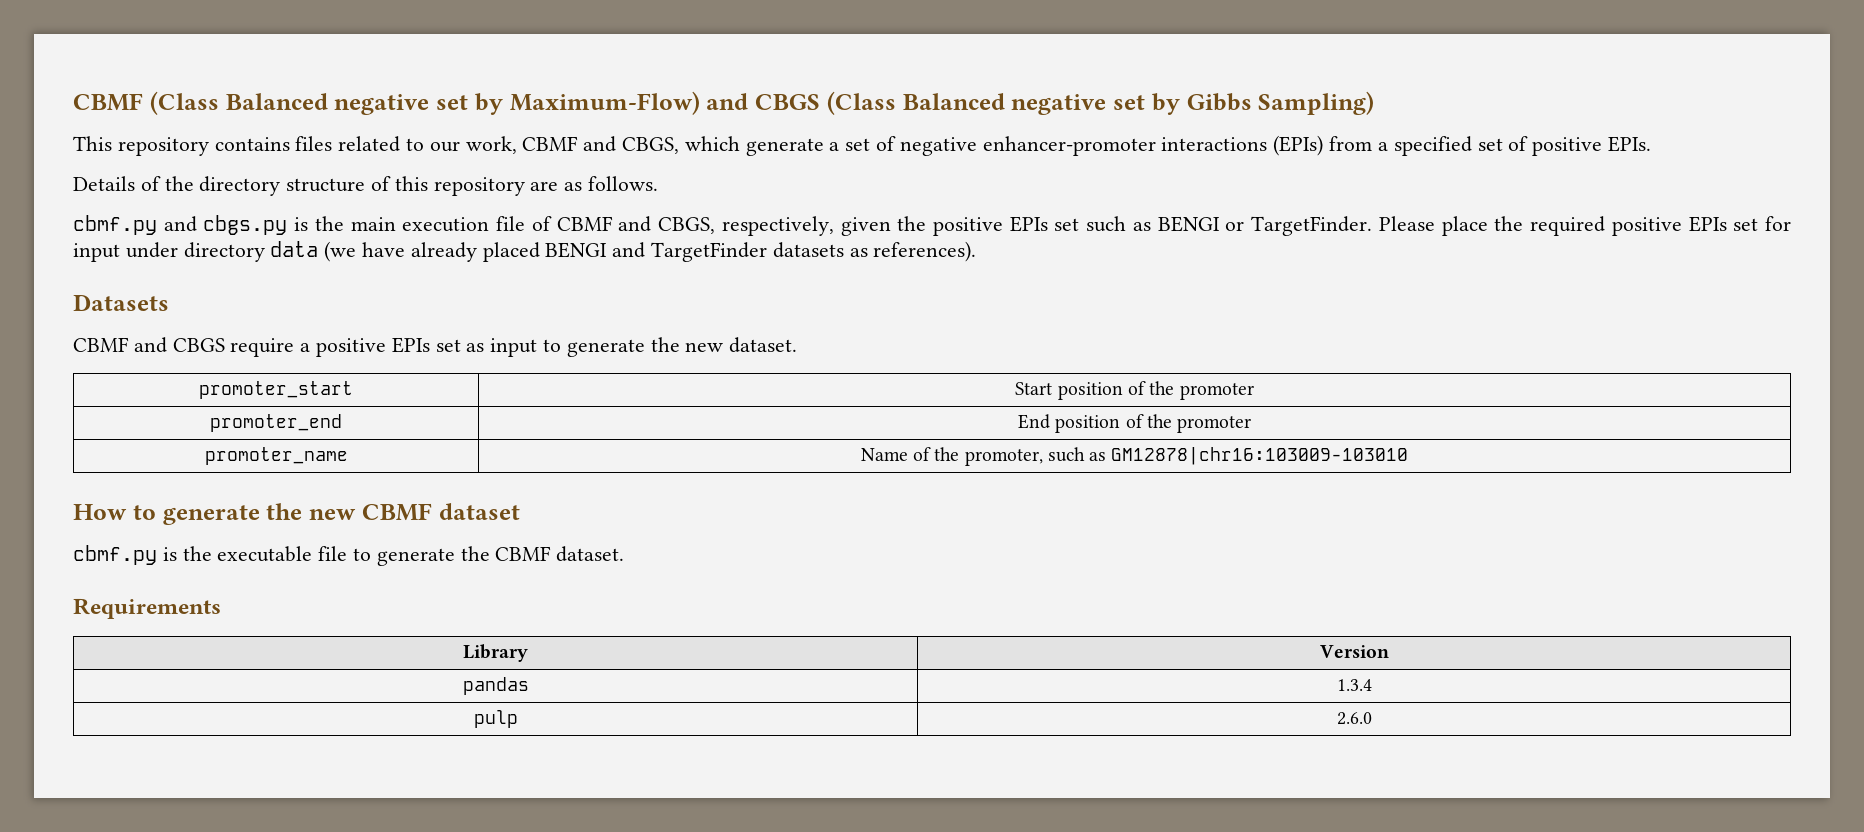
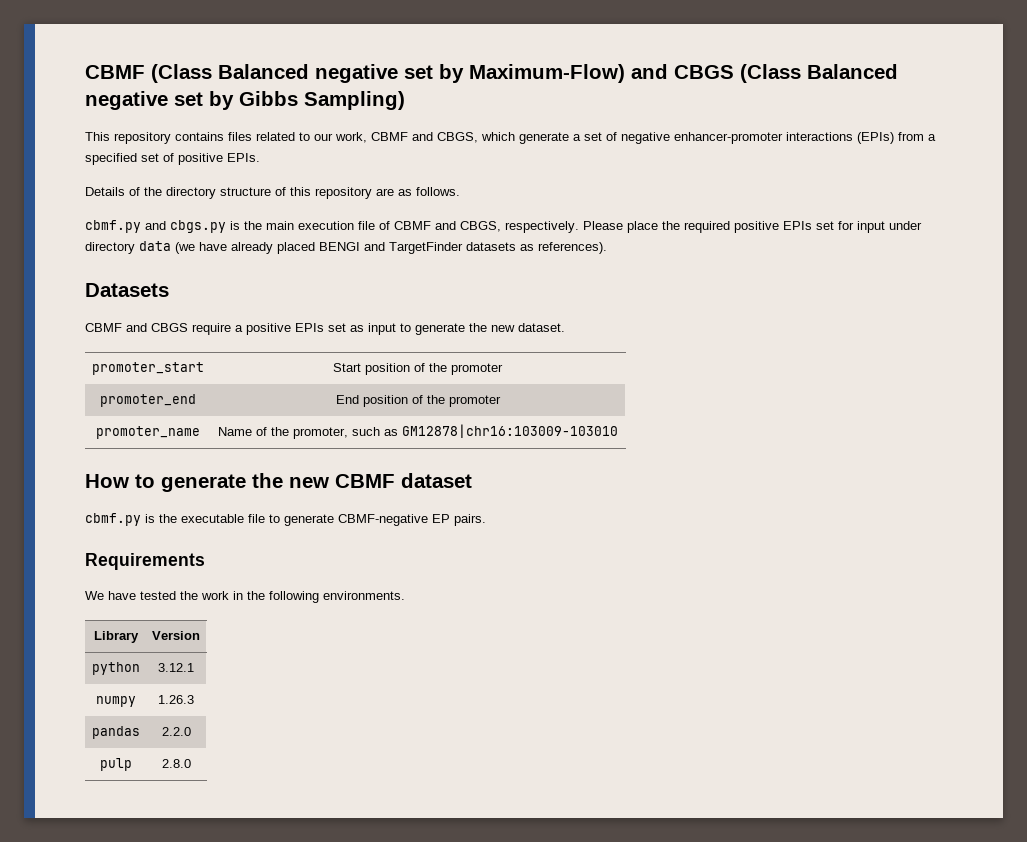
[721,216,1373,236] respectively, given the positive EPIs set such as BENGI or TargetFinder. -> [505,221,579,233] respectively.
[460,546,625,562] [73,598,221,619] [463,644,528,662] [1319,645,1389,658] the CBMF dataset. // Requirements // Library | Version -> [338,514,486,526] [85,553,205,570] [85,591,405,603] [93,631,139,643] [152,631,200,640] [91,662,140,675] [158,663,194,672] [95,696,136,707] [158,695,194,704] CBMF-negative EP pairs. // Requirements // We have tested the work in the following environments. // Library | Version // python | 3.12.1 // numpy | 1.26.3
[1336,679,1372,691] 1.3.4 -> [161,727,191,736] 2.2.0
[1336,712,1372,725] 2.6.0 -> [161,759,191,768] 2.8.0

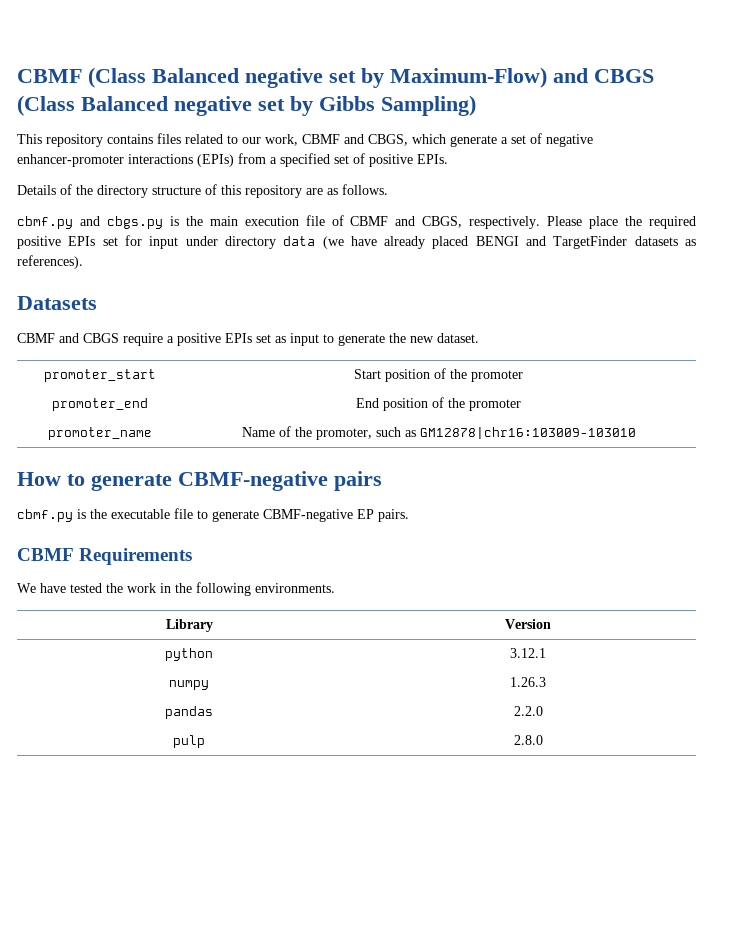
[252,473,472,488] the new CBMF dataset -> [178,471,382,491] CBMF-negative pairs
(486, 520) none -> [17,548,74,561] CBMF

